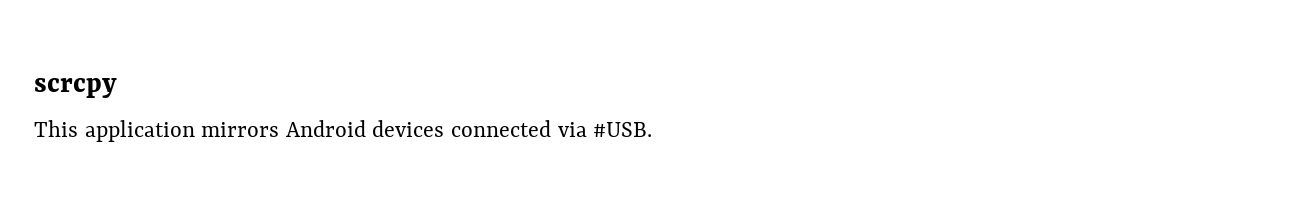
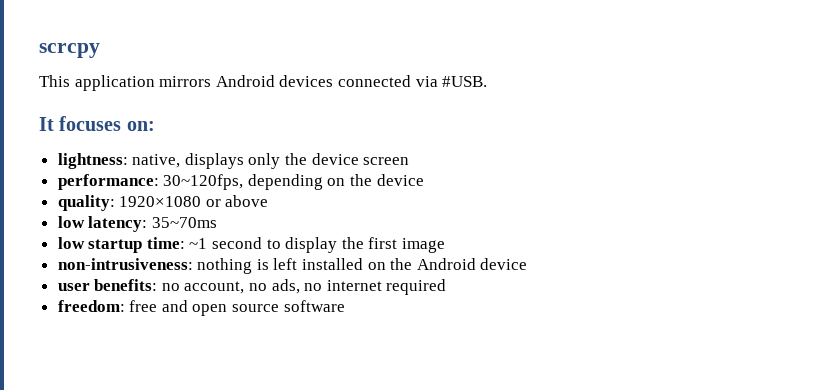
(653, 129) none -> [39,116,155,131] [57,153,410,169] [57,174,424,190] [57,195,269,211] [57,216,217,232] [57,237,446,253] [57,258,528,274] [57,279,447,295] [57,300,345,316] // It focuses on: // lightness: native, displays only the device screen // performance: 30~120fps, depending on the device // quality: 1920×1080 or above // low latency: 35~70ms // low startup time: ~1 second to display the first image // non-intrusiveness: nothing is left installed on the Android device // user benefits: no account, no ads, no internet required // freedom: free and open source software

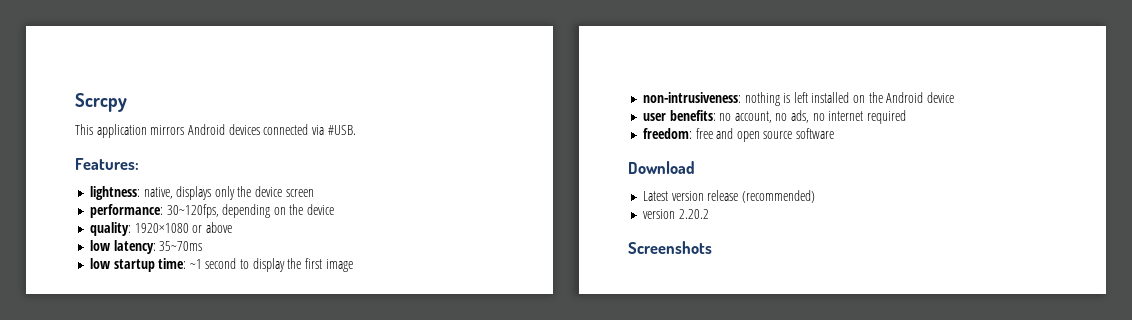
[39,43,100,58] scrcpy -> [75,93,127,112] Scrcpy
[39,116,155,131] It focuses on: -> [75,158,139,170] Features:
(345, 306) none -> [628,161,695,174] [642,190,815,203] [642,209,709,219] [628,241,712,254] // Download // Latest version release (recommended) // version 2.20.2 // Screenshots

